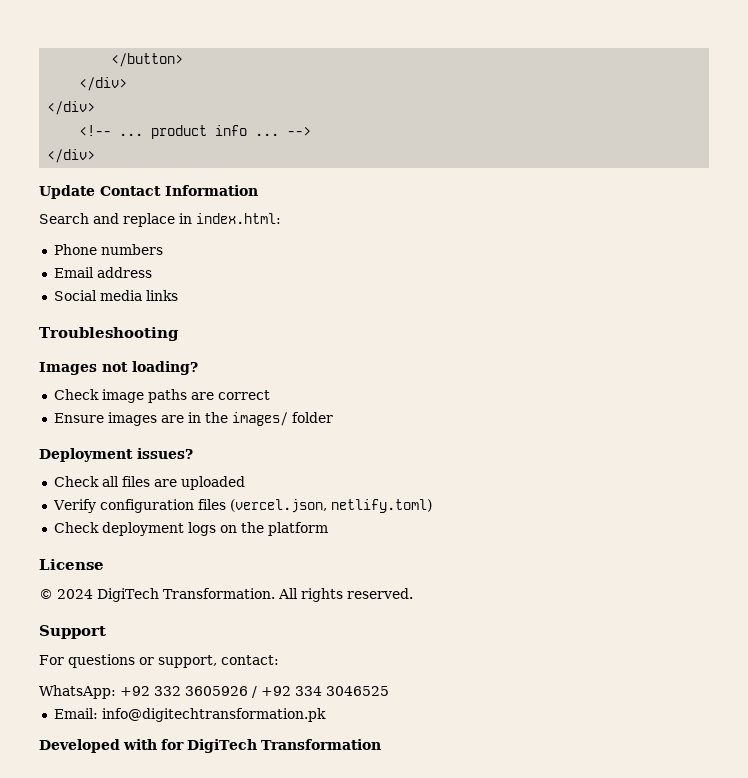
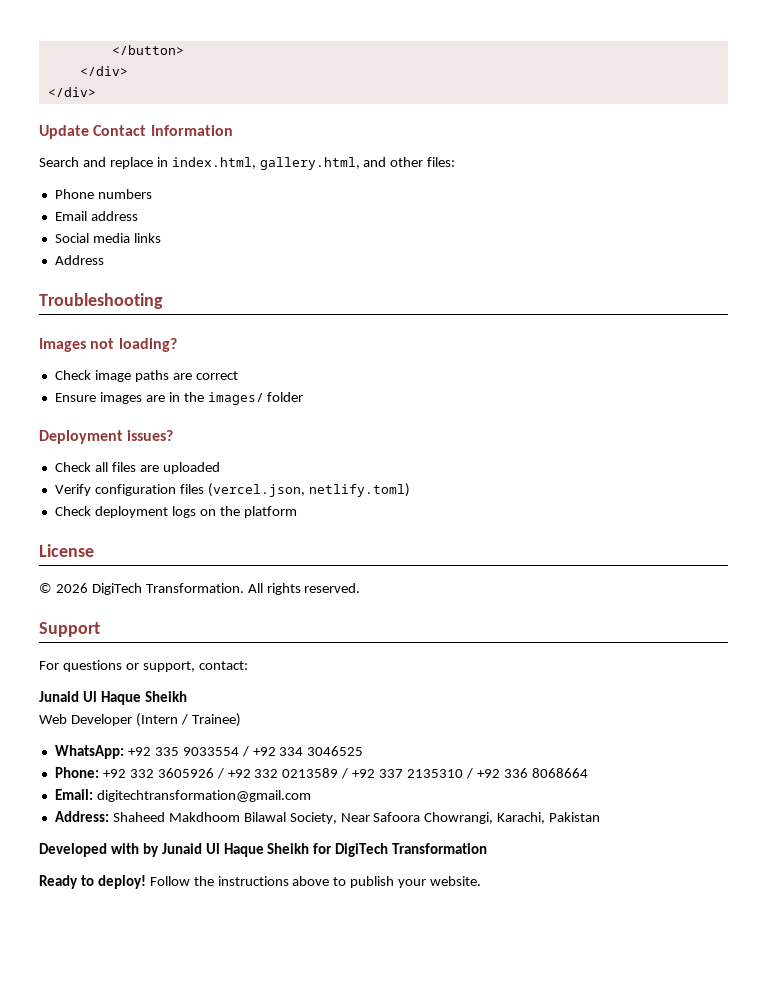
[79,125,312,139] [47,149,96,163] // <!-- ... product info ... --> // </div> -> (96, 92) none
[196,213,281,224] index.html: -> [171,157,456,170] index.html, gallery.html, and other files:
(178, 295) none -> [54,255,104,265] // Address
[57,589,93,599] 2024 -> [55,583,88,593] 2026
[39,685,389,699] [53,708,326,722] [39,739,381,753] WhatsApp: +92 332 3605926 / +92 334 3046525 // Email: info@digitechtransformation.pk // Developed with for DigiTech Transformation -> [39,691,187,705] [39,713,241,727] [54,745,364,759] [54,767,588,779] [54,789,311,802] [54,811,601,824] [39,843,488,857] [39,875,482,889] Junaid Ul Haque Sheikh // Web Developer (Intern / Trainee) // WhatsApp: +92 335 9033554 / +92 334 3046525 // Phone: +92 332 3605926 / +92 332 0213589 / +92 337 2135310 / +92 336 8068664 // Email: digitechtransformation@gmail.com // Address: Shaheed Makdhoom Bilawal Society, Near Safoora Chowrangi, Karachi, Pakistan // Developed with by Junaid Ul Haque Sheikh for DigiTech Transformation // Ready to deploy! Follow the instructions above to publish your website.

